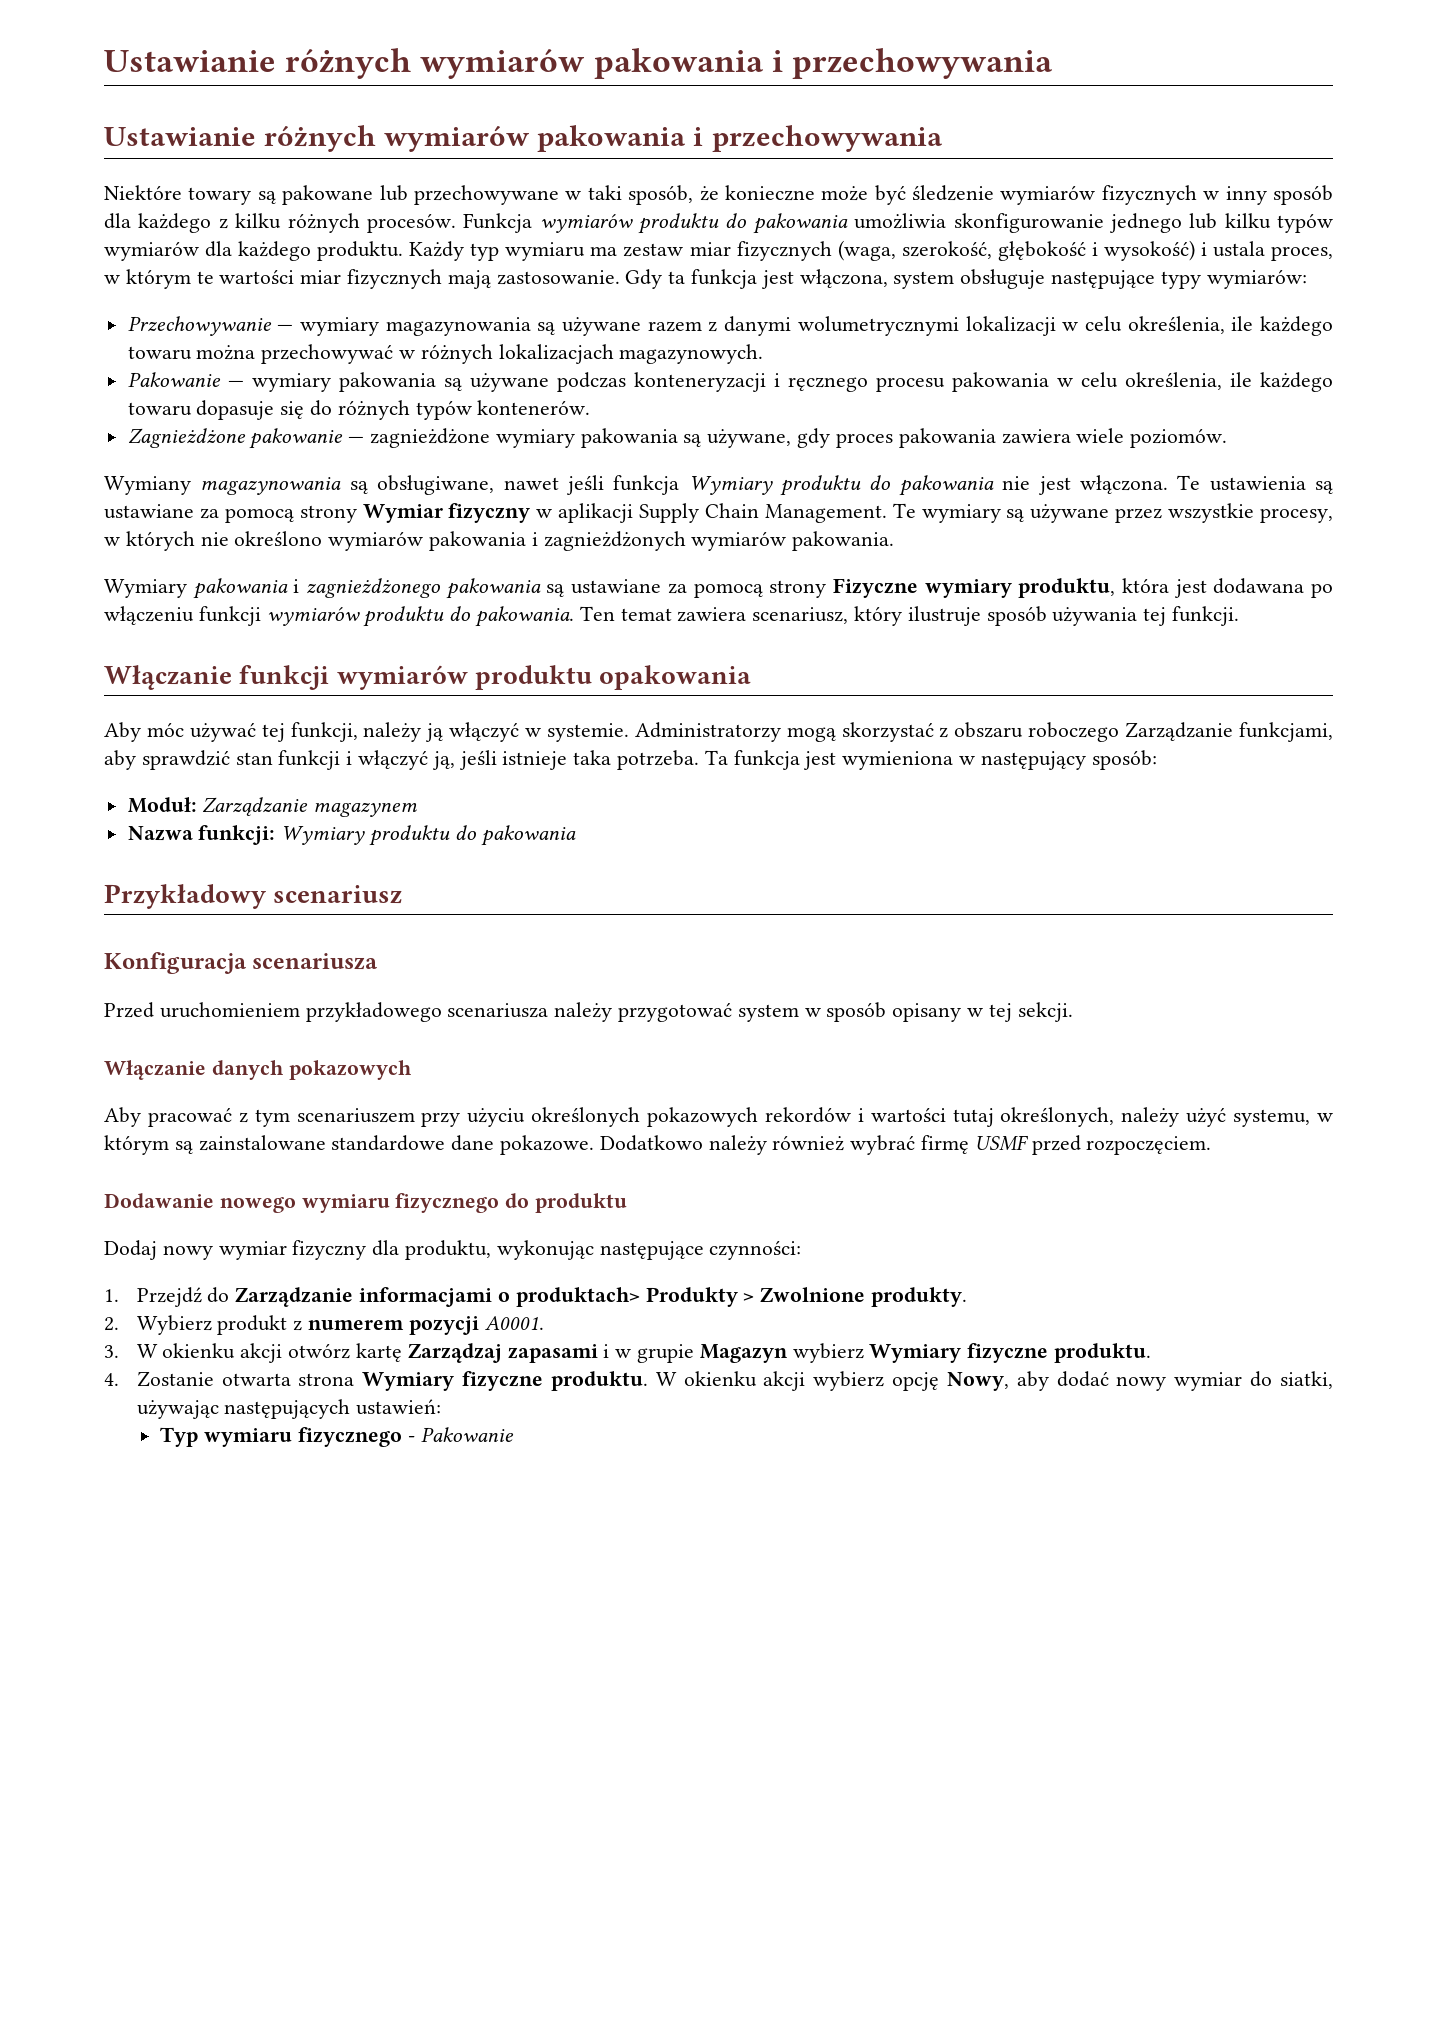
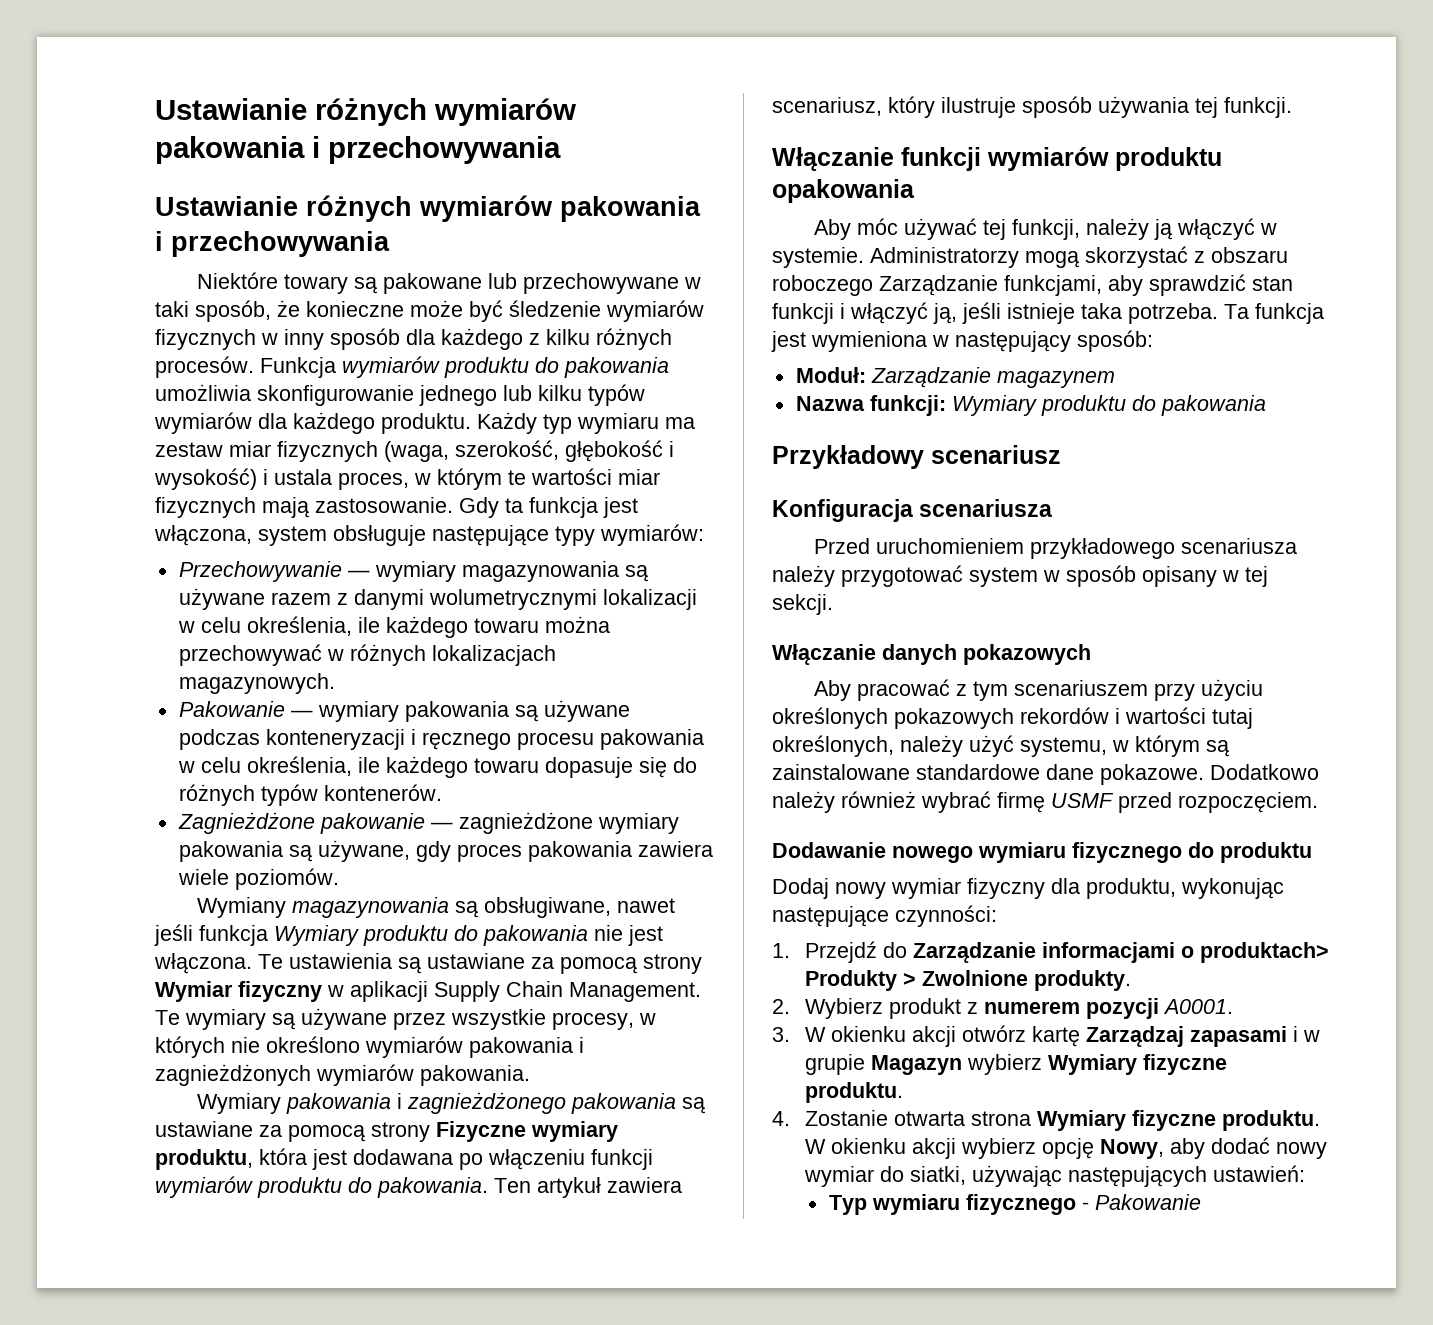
[620,608,672,621] temat -> [537,1177,601,1198] artykuł

